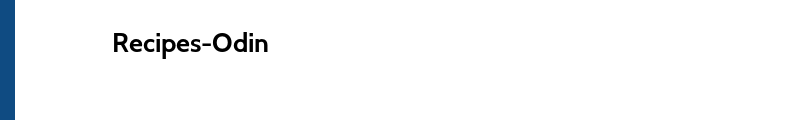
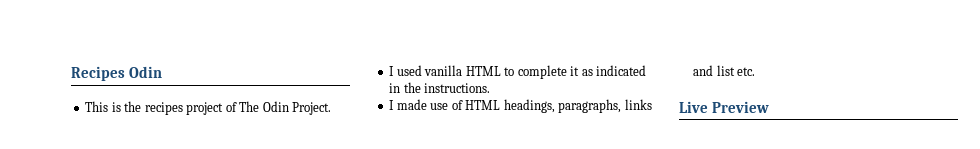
[112,32,269,59] Recipes-Odin -> [71,66,163,81] [85,101,332,115] [389,65,647,79] [389,82,491,93] [389,99,652,113] [693,65,756,76] [679,101,769,113] Recipes Odin // This is the recipes project of The Odin Project. // I used vanilla HTML to complete it as indicated in the instructions. // I made use of HTML headings, paragraphs, links and list etc. // Live Preview

